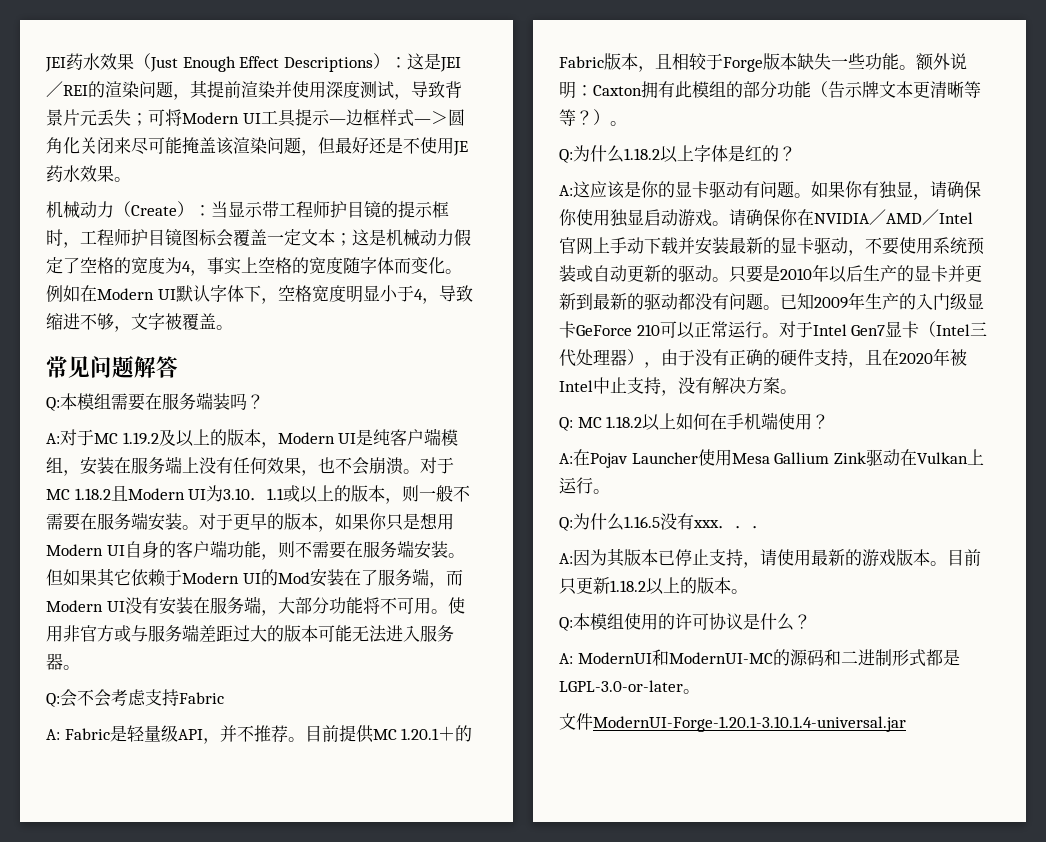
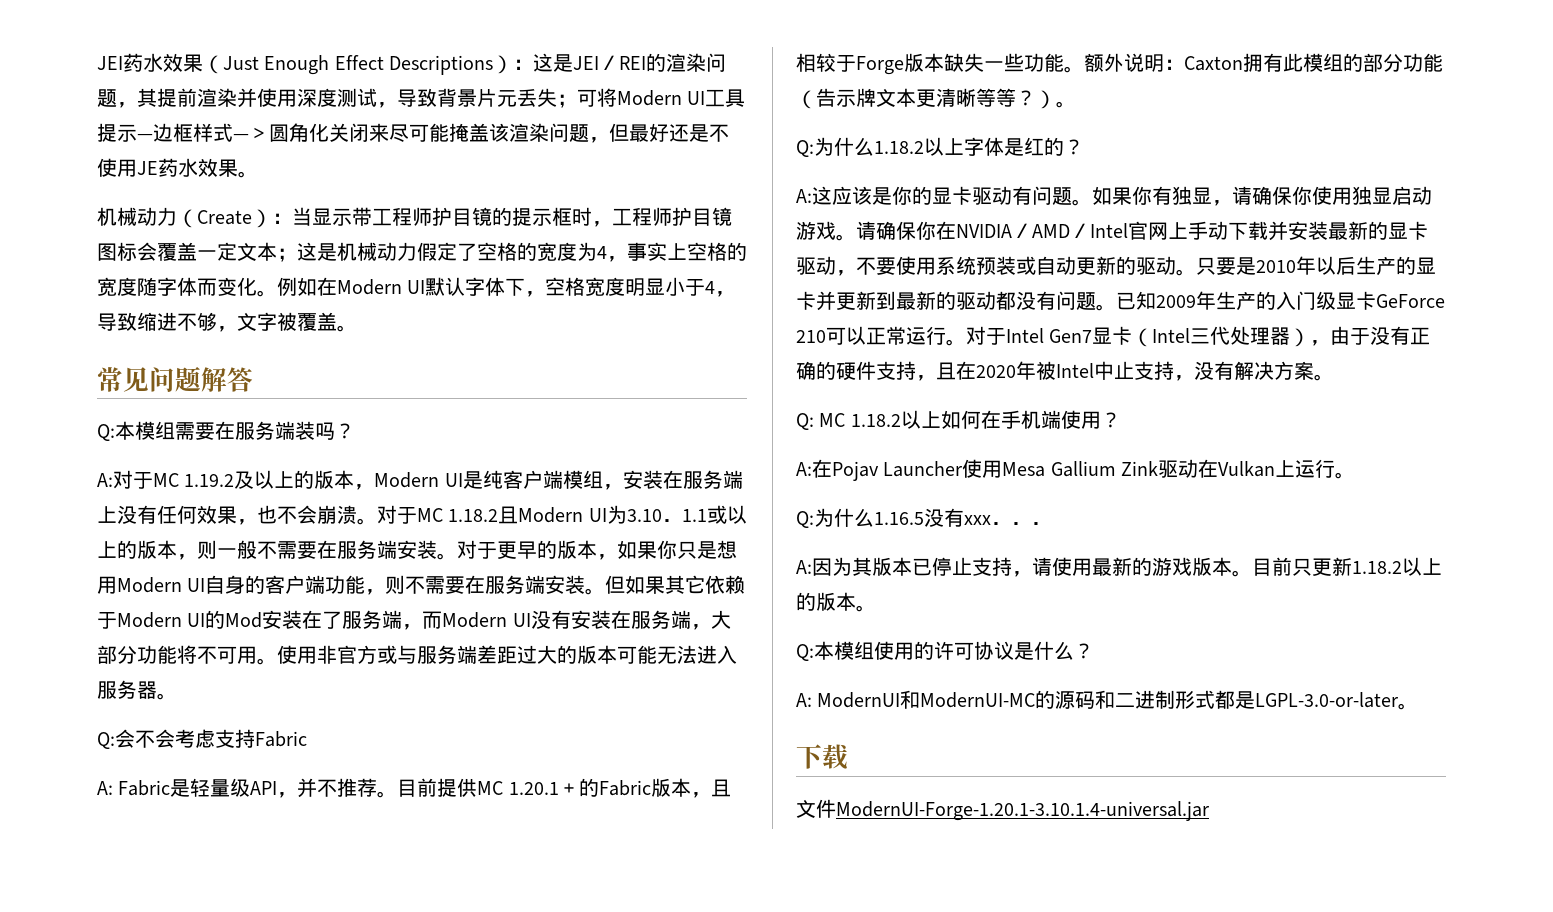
(700, 691) none -> [796,744,848,770] // 下载

